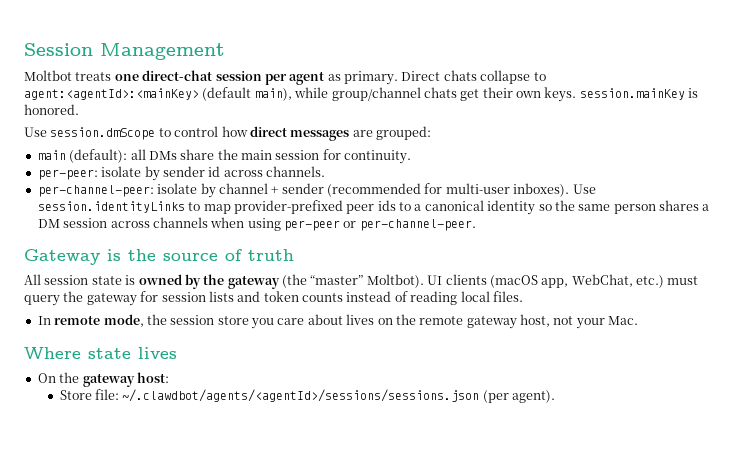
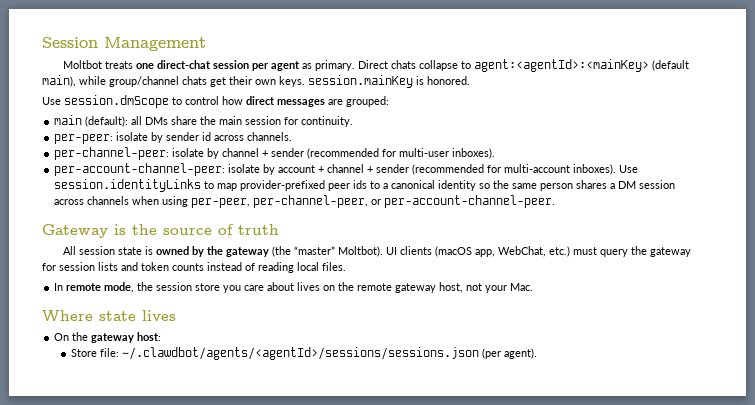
(570, 190) none -> [54,163,617,176] // per-account-channel-peer: isolate by account + channel + sender (recommended for multi-account inboxes).
[284,219,476,231] per-peer or per-channel-peer. -> [191,195,556,208] per-peer, per-channel-peer, or per-account-channel-peer.

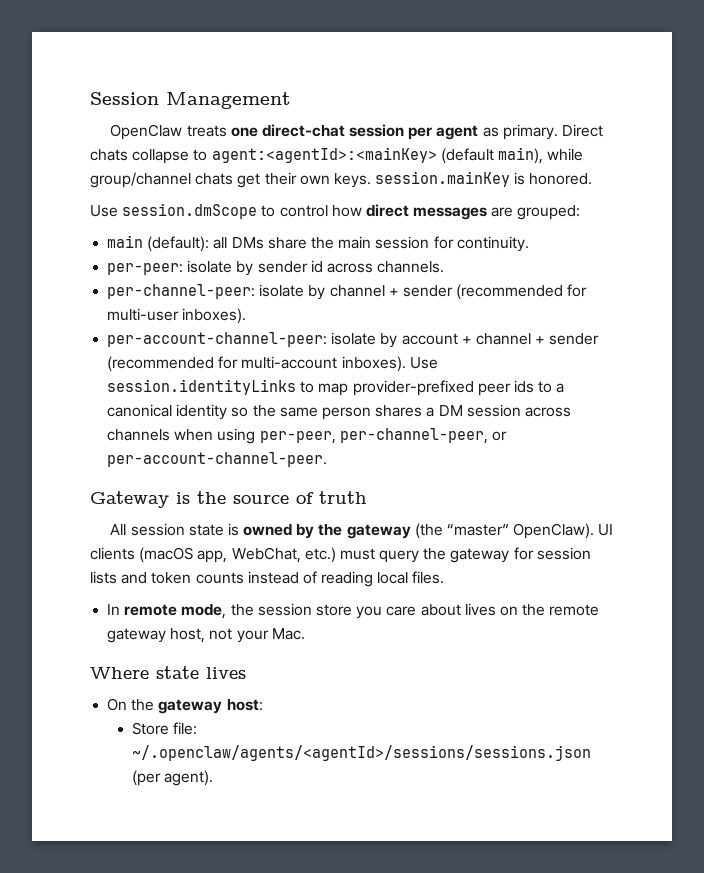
[63,60,103,69] Moltbot -> [110,124,183,140] OpenClaw
[338,246,384,257] Moltbot). -> [513,523,595,539] OpenClaw).
[122,347,480,360] ~/.clawdbot/agents/<agentId>/sessions/sessions.json -> [132,745,592,761] ~/.openclaw/agents/<agentId>/sessions/sessions.json

